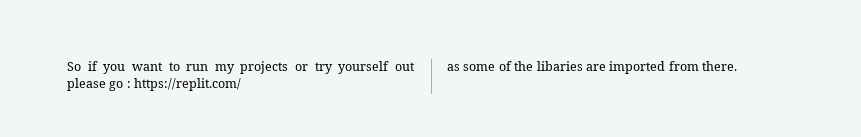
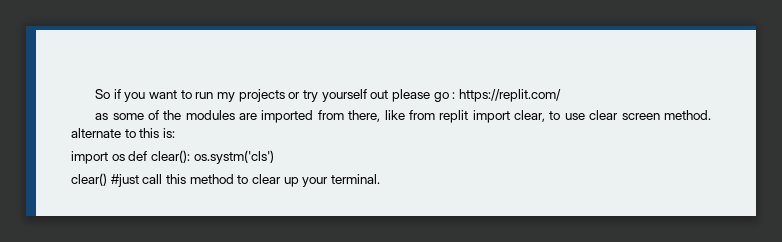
[536,61,583,71] libaries -> [185,110,235,120] modules
[702,61,737,71] there. -> [348,110,711,123] [71,128,175,138] [71,150,274,164] [71,173,380,187] there, like from replit import clear, to use clear screen method. alternate to this is: // import os def clear(): os.systm('cls') // clear() #just call this method to clear up your terminal.

